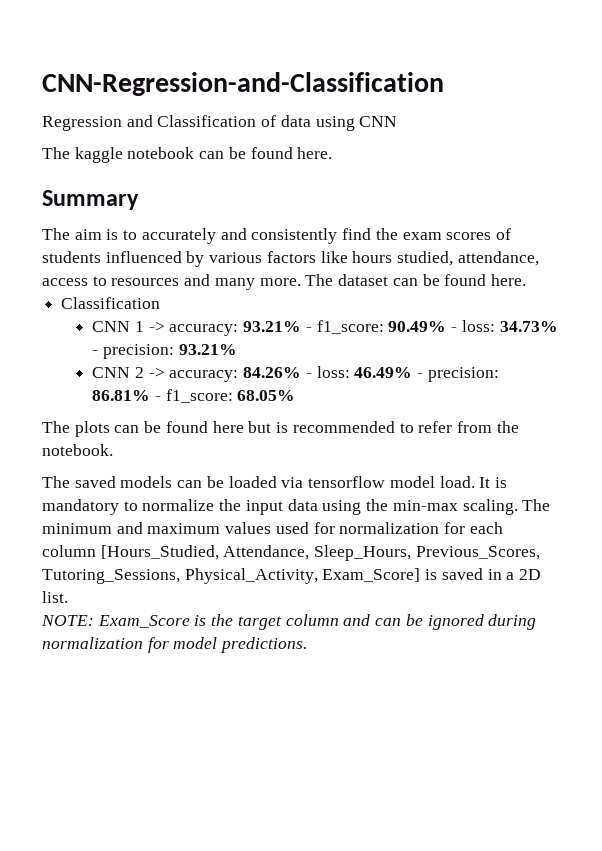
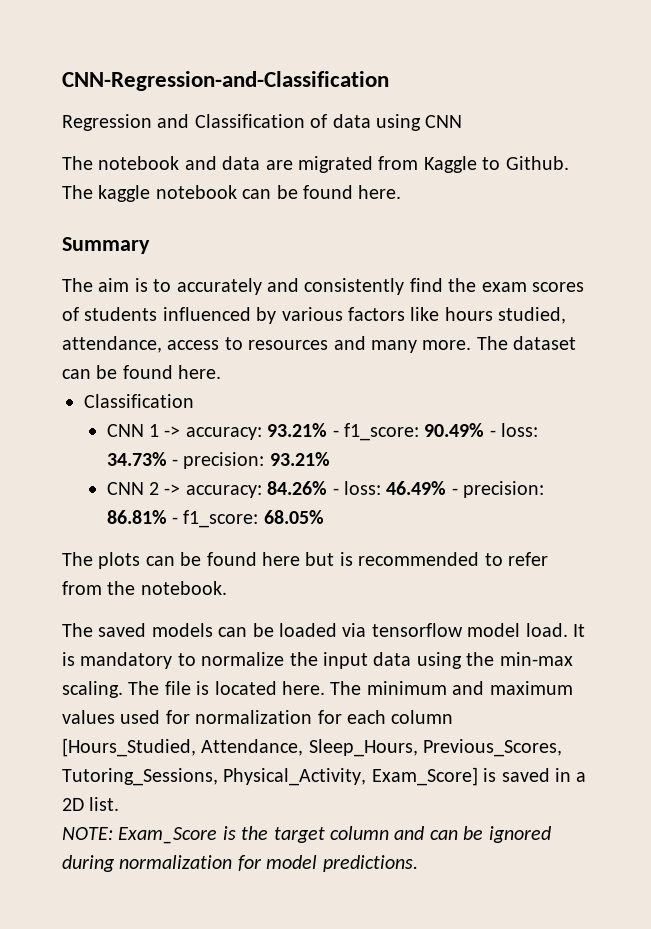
(70, 153) none -> [98,156,569,173] [62,185,93,199] notebook and data are migrated from Kaggle to Github. The
(551, 505) none -> [164,681,362,695] file is located here. The

